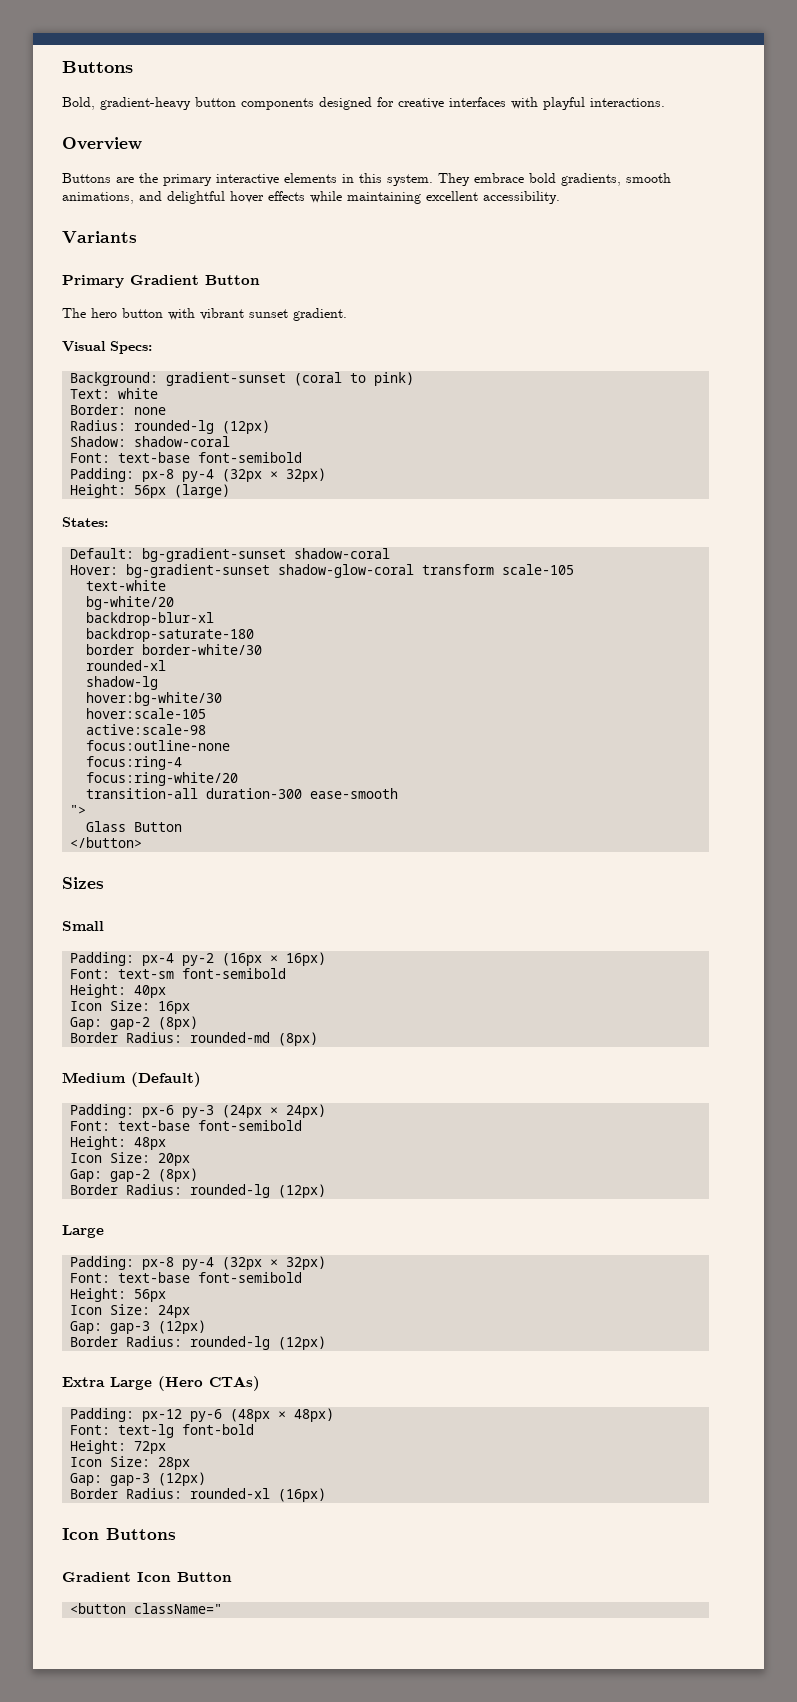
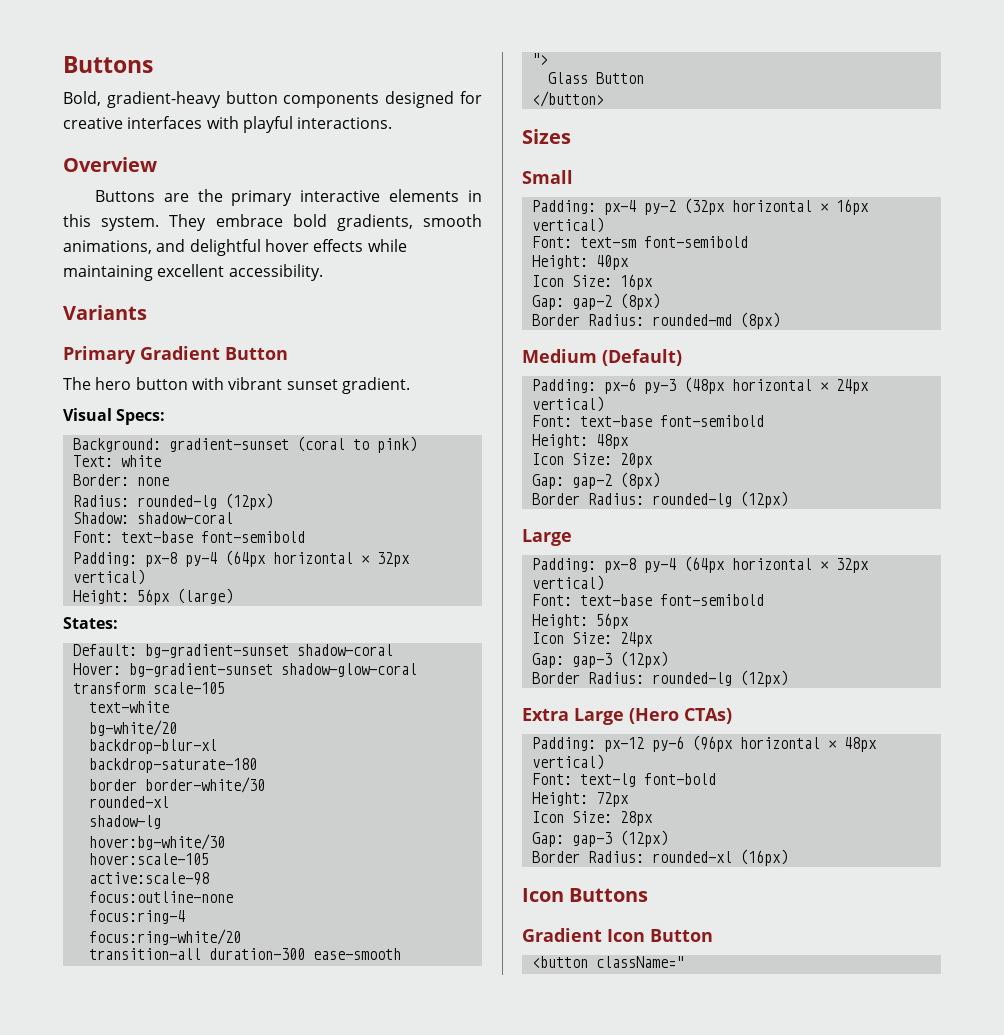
[222,468,327,482] (32px × 32px) -> [224,550,410,567] [72,569,145,585] (64px horizontal × 32px vertical)
[222,952,327,966] (16px × 16px) -> [683,198,869,215] [531,217,604,233] (32px horizontal × 16px vertical)
[222,1104,327,1118] (24px × 24px) -> [683,377,869,394] [531,396,604,412] (48px horizontal × 24px vertical)
[222,1256,327,1270] (32px × 32px) -> [683,556,869,573] [531,575,604,591] (64px horizontal × 32px vertical)
[230,1408,335,1422] (48px × 48px) -> [691,735,877,752] [531,754,604,770] (96px horizontal × 48px vertical)

